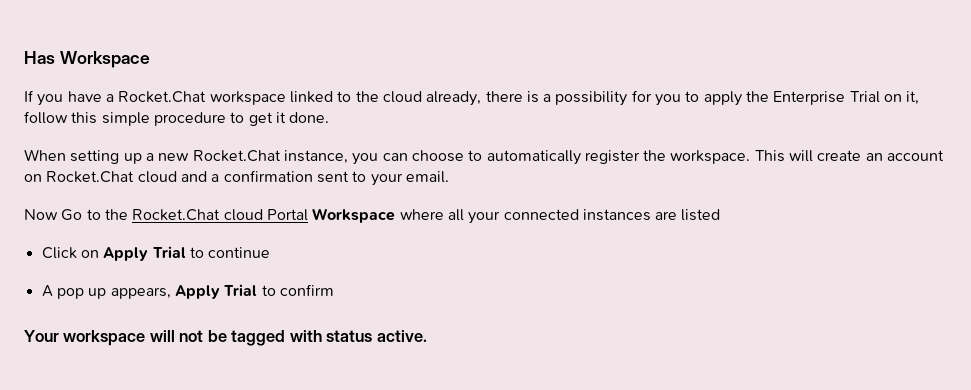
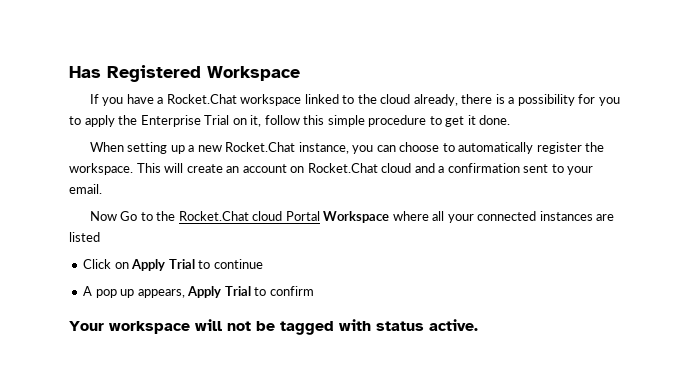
(55, 57) none -> [107,65,201,82] Registered

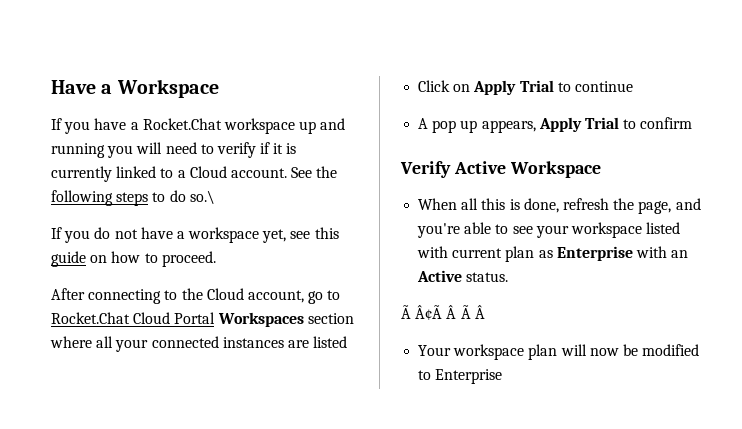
[69,65,201,82] Has Registered -> [51,80,113,94] Have a
[304,94,620,106] [69,115,511,127] [89,142,605,154] [69,163,594,175] [69,184,102,194] [89,211,390,223] linked to the cloud already, there is a possibility for you to apply the Enterprise Trial on it, follow this simple procedure to get it done. // When setting up a new Rocket.Chat instance, you can choose to automatically register the workspace. This will create an account on Rocket.Chat cloud and a confirmation sent to your email. // Now Go to the Rocket.Chat cloud Portal Workspace -> [299,118,346,134] [51,142,297,158] [51,166,338,182] [51,190,215,206] [51,227,339,243] [51,251,216,267] [51,288,341,304] [51,312,354,327] up and running you will need to verify if it is currently linked to a Cloud account. See the following steps to do so.\ // If you do not have a workspace yet, see this guide on how to proceed. // After connecting to the Cloud account, go to Rocket.Chat Cloud Portal Workspaces section
[69,319,478,335] Your workspace will not be tagged with status active. -> [400,161,601,178] [418,198,701,214] [417,222,681,238] [417,246,689,262] [417,270,509,282] [401,305,485,320] [418,344,700,360] [418,369,503,384] Verify Active Workspace // When all this is done, refresh the page, and you're able to see your workspace listed with current plan as Enterprise with an Active status. // Ã Â¢Ã Â Ã Â // Your workspace plan will now be modified to Enterprise

